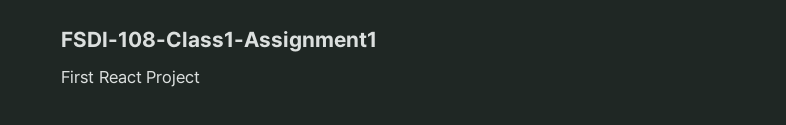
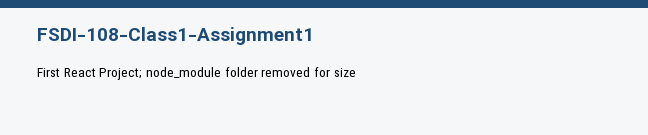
[146,70,201,87] Project -> [99,67,356,80] Project; node_module folder removed for size

